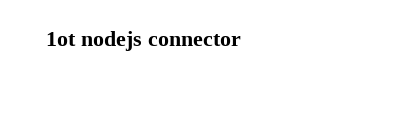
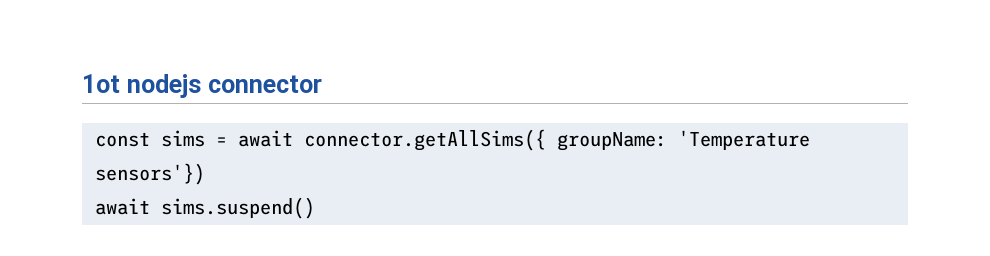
(241, 40) none -> [94,129,810,151] [94,163,205,185] [94,197,315,219] // const sims = await connector.getAllSims({ groupName: 'Temperature sensors'}) // await sims.suspend()

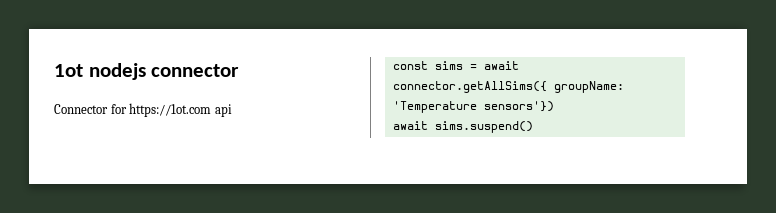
(322, 84) none -> [54,103,232,117] // Connector for https://1ot.com api

